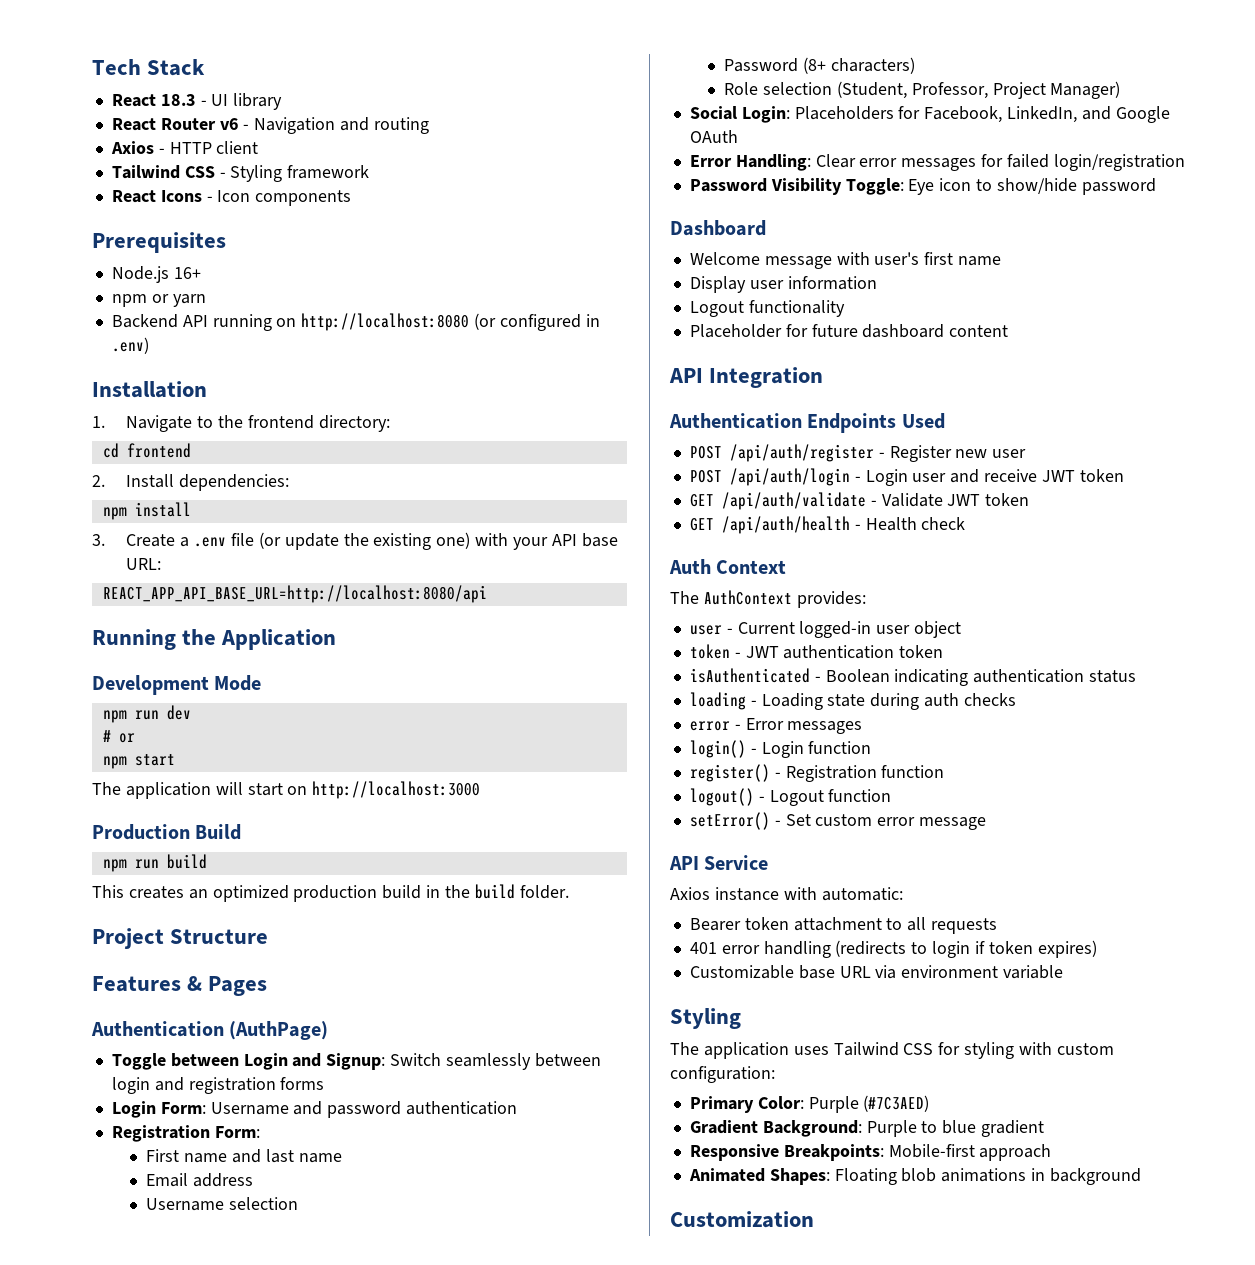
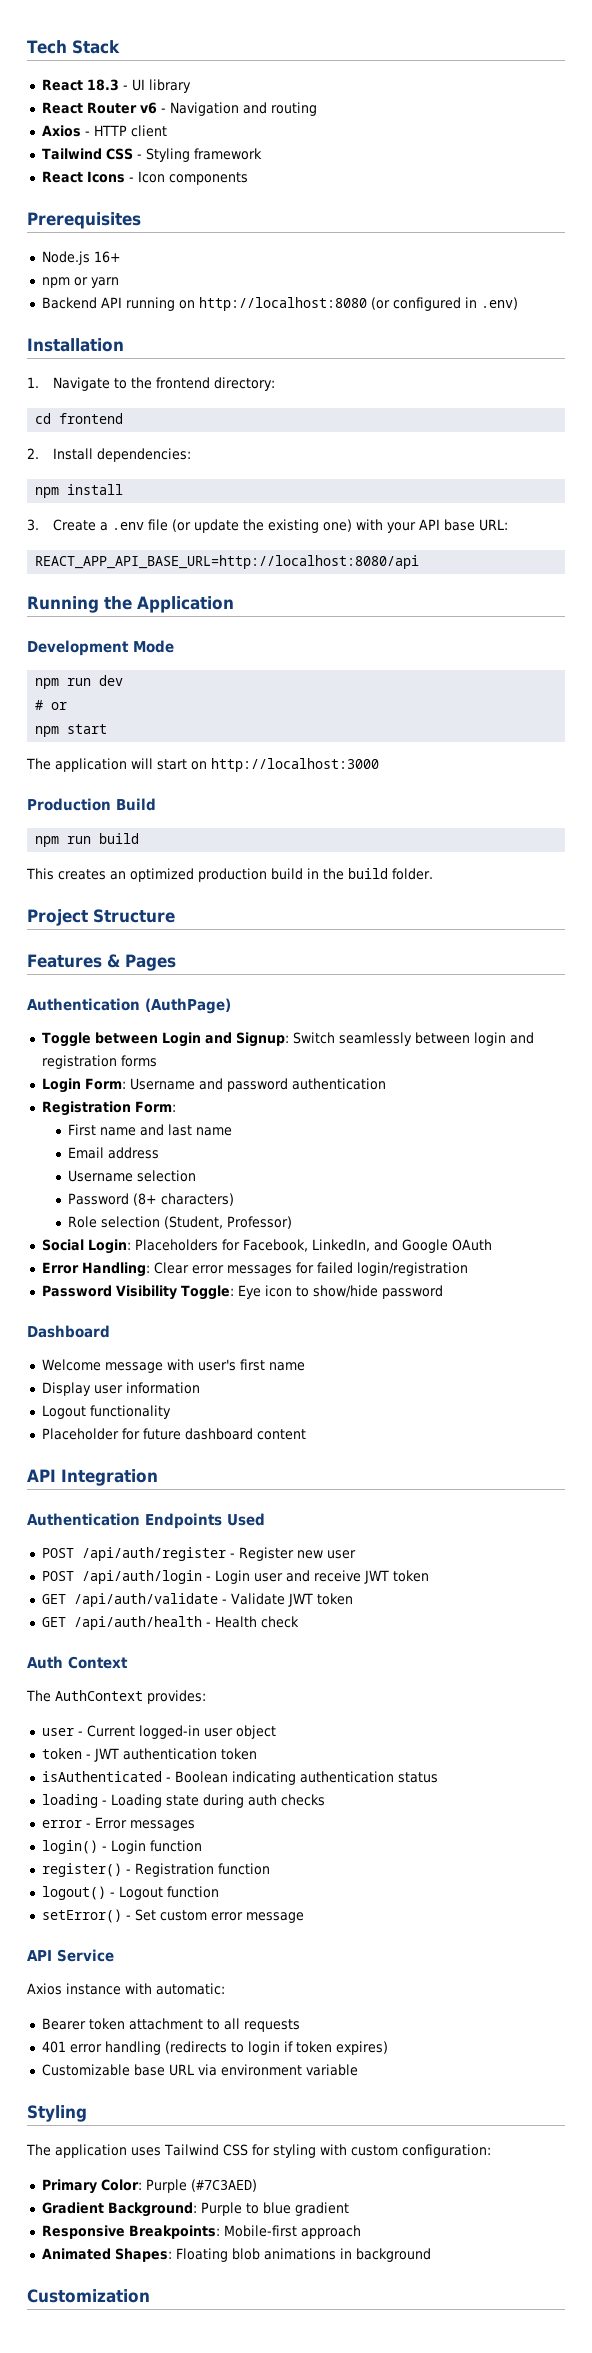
[911,81,1121,99] Professor, Project Manager) -> [227,1216,293,1229] Professor)

